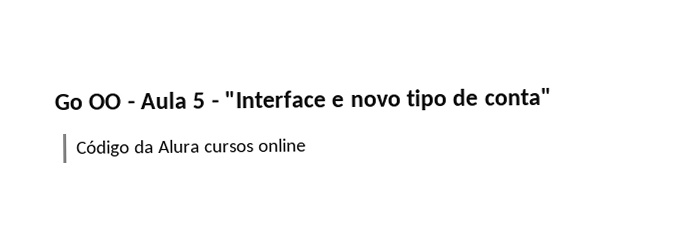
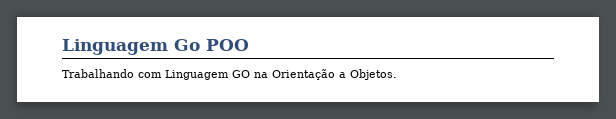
[54,87,552,111] [76,138,307,157] Go OO - Aula 5 - "Interface e novo tipo de conta" // Código da Alura cursos online -> [62,39,249,55] [62,69,397,80] Linguagem Go POO // Trabalhando com Linguagem GO na Orientação a Objetos.

